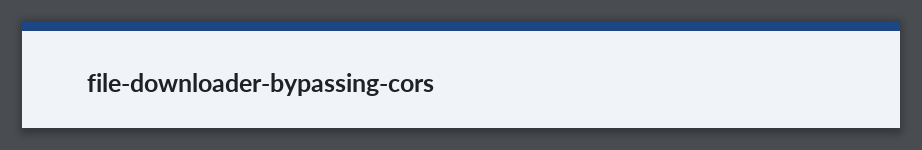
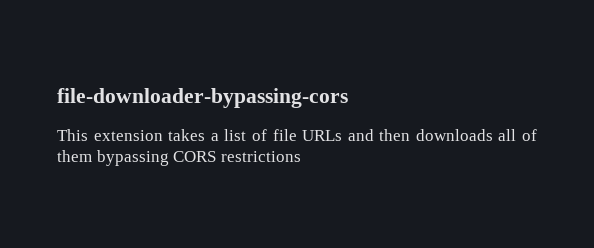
(434, 84) none -> [57,129,537,141] [57,150,301,166] // This extension takes a list of file URLs and then downloads all of them bypassing CORS restrictions

